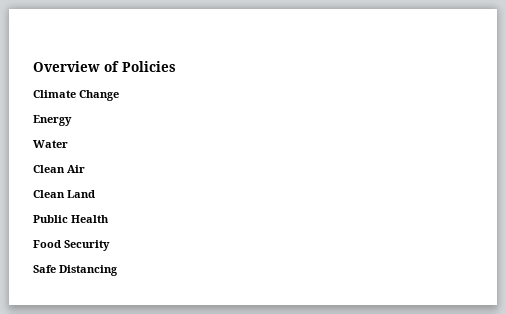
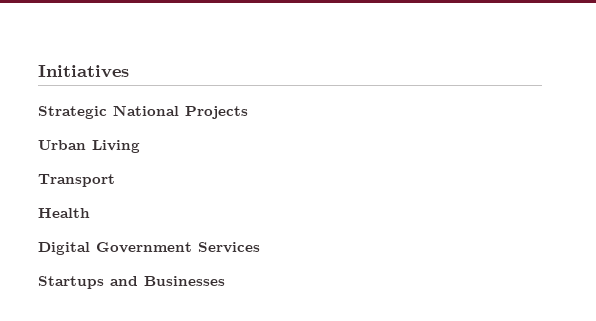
[33,61,176,72] [33,90,119,101] [33,115,72,126] [33,140,68,148] [33,165,85,173] [33,190,95,198] [33,215,109,223] [33,240,110,251] [33,265,118,276] Overview of Policies // Climate Change // Energy // Water // Clean Air // Clean Land // Public Health // Food Security // Safe Distancing -> [38,65,129,78] [38,105,248,119] [38,140,140,153] [38,174,115,187] [38,208,90,218] [38,242,260,255] [38,276,225,289] Initiatives // Strategic National Projects // Urban Living // Transport // Health // Digital Government Services // Startups and Businesses

